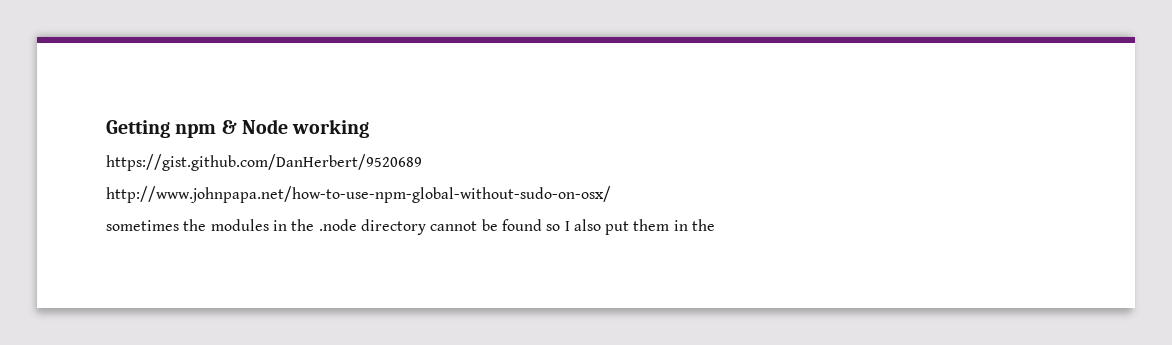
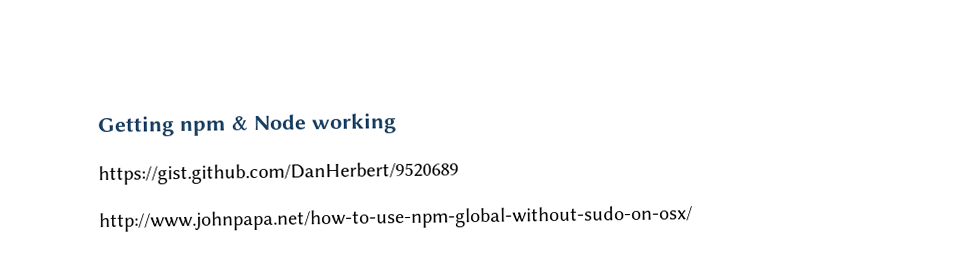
[106,219,716,235] // sometimes the modules in the .node directory cannot be found so I also put them in the -> (693, 219) none

